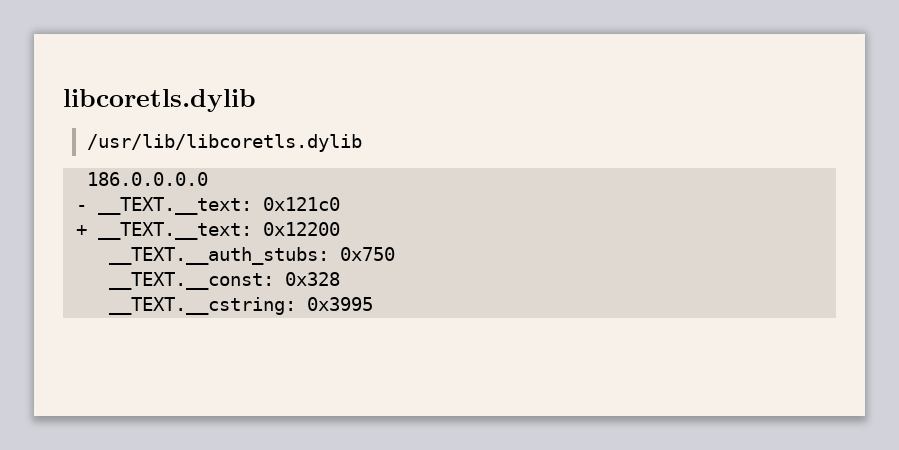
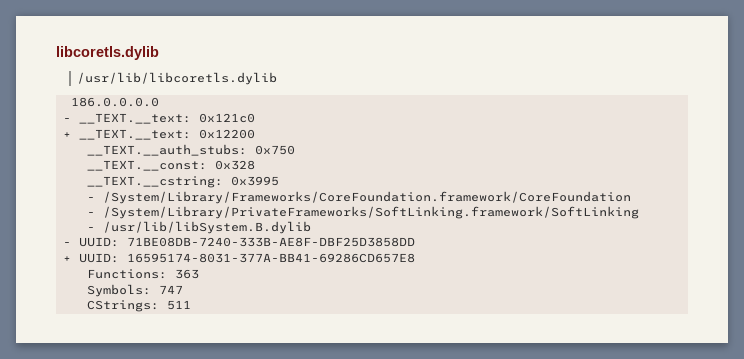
(373, 304) none -> [86,191,631,204] [86,206,639,219] [86,221,311,234] [62,237,415,247] [62,253,415,263] [86,269,199,279] [86,284,183,297] [86,300,191,312] // - /System/Library/Frameworks/CoreFoundation.framework/CoreFoundation // - /System/Library/PrivateFrameworks/SoftLinking.framework/SoftLinking // - /usr/lib/libSystem.B.dylib // - UUID: 71BE08DB-7240-333B-AE8F-DBF25D3858DD // + UUID: 16595174-8031-377A-BB41-69286CD657E8 // Functions: 363 // Symbols: 747 // CStrings: 511

